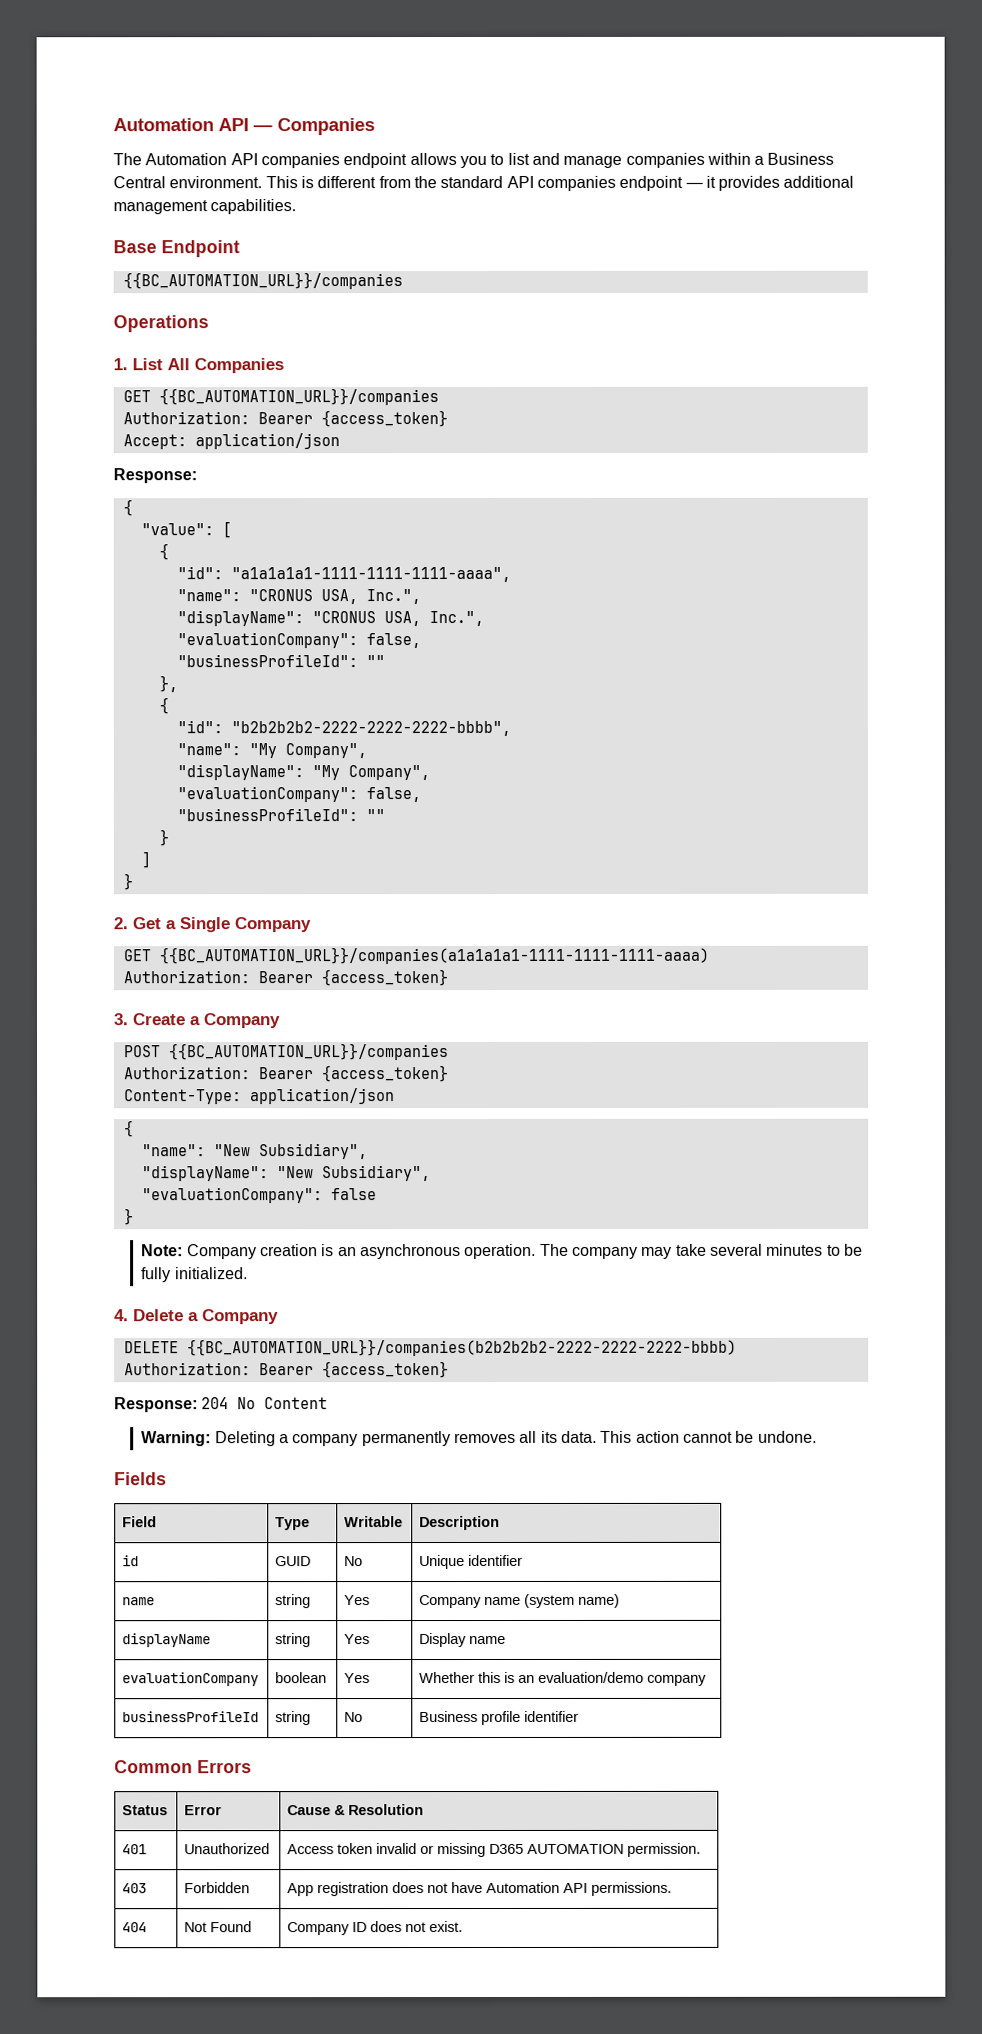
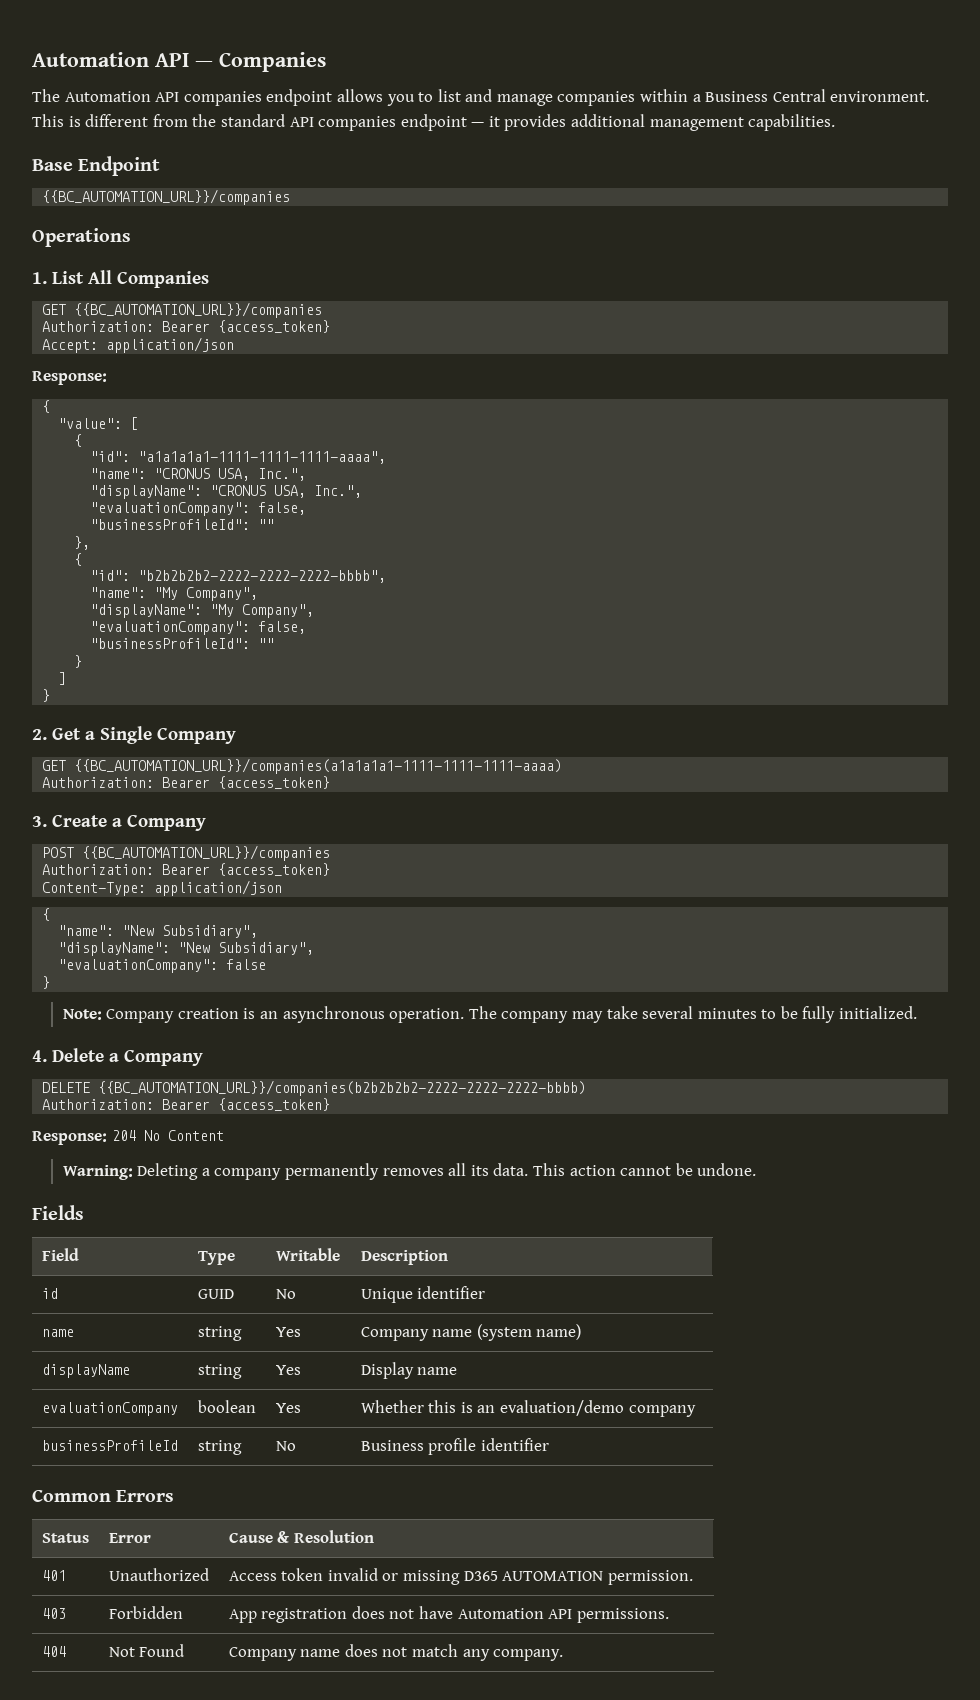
[352,1921,464,1933] ID does not exist. -> [300,1644,564,1661] name does not match any company.

